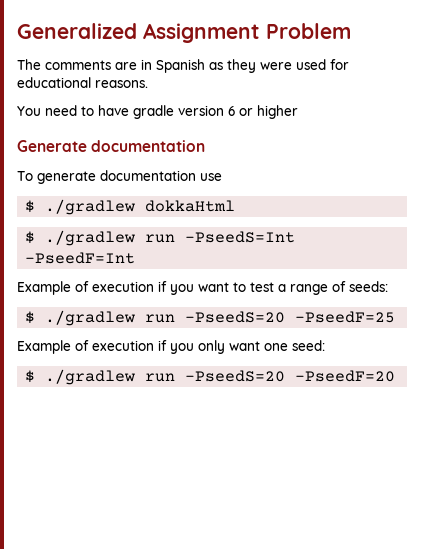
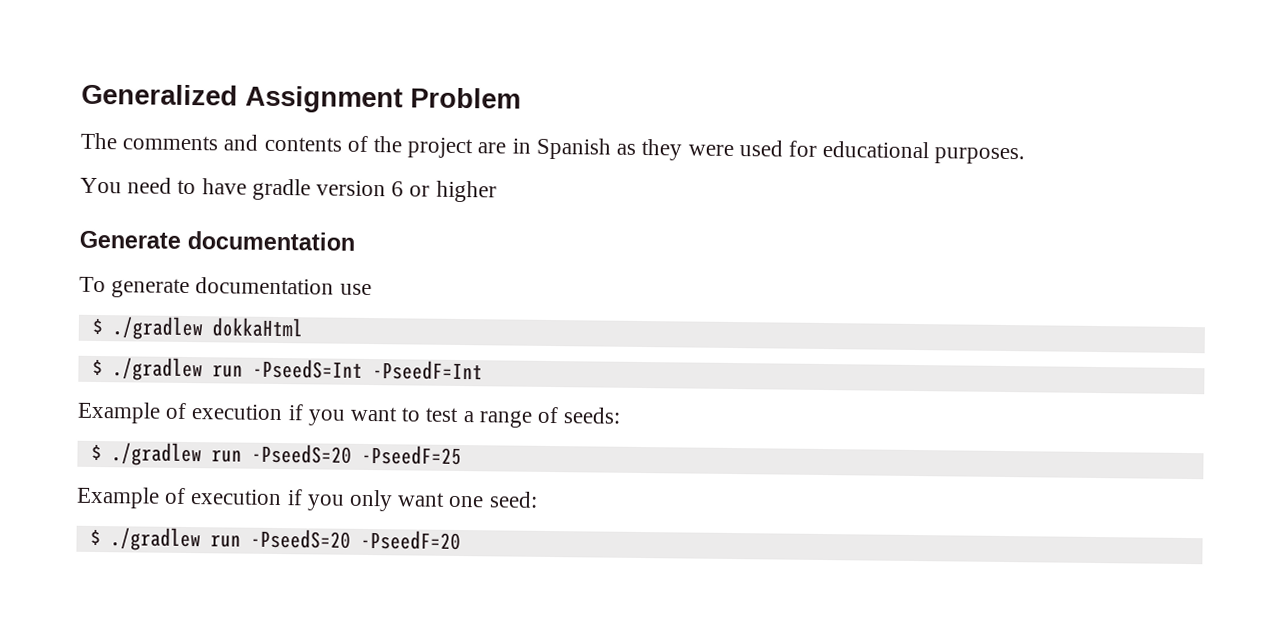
(111, 65) none -> [223,134,474,159] and contents of the project
[95,80,148,88] reasons. -> [934,147,1026,165] purposes.

